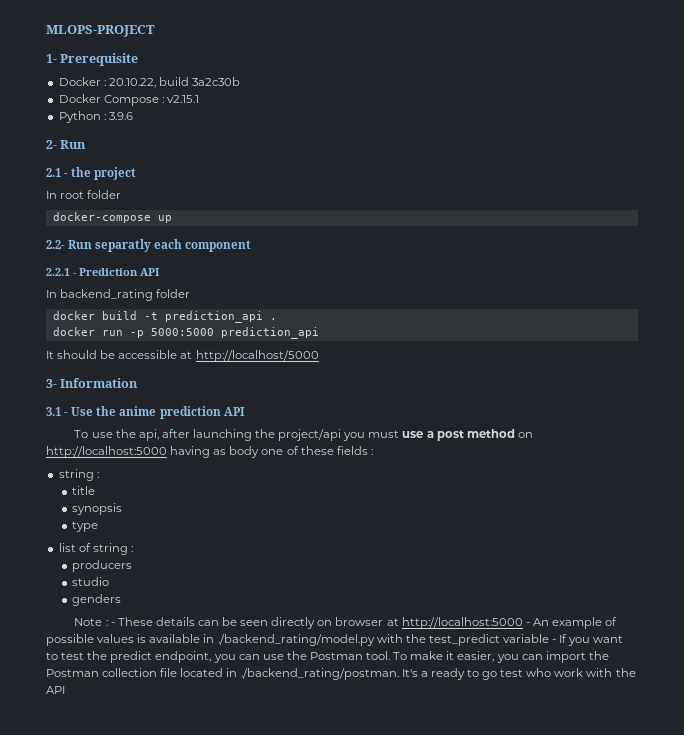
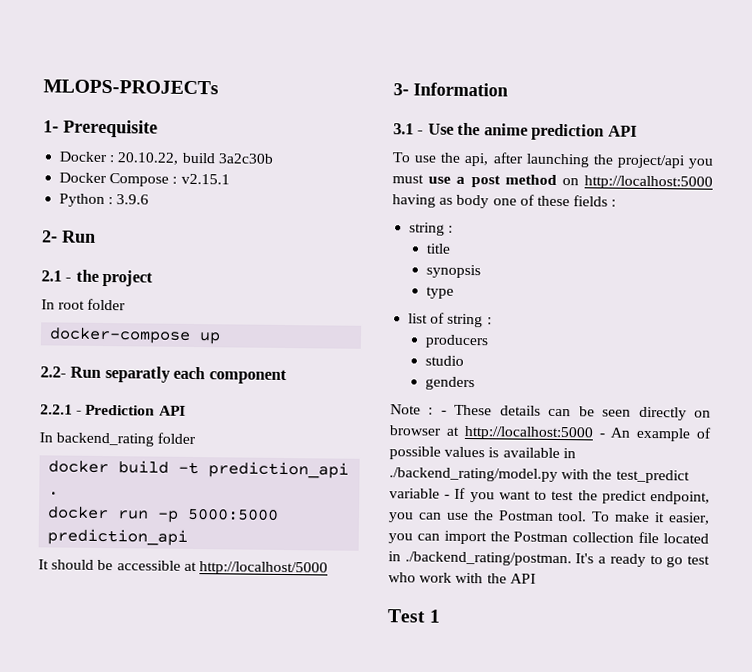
[46,25,155,37] MLOPS-PROJECT -> [43,79,219,95] MLOPS-PROJECTs
(65, 690) none -> [387,609,441,623] // Test 1

